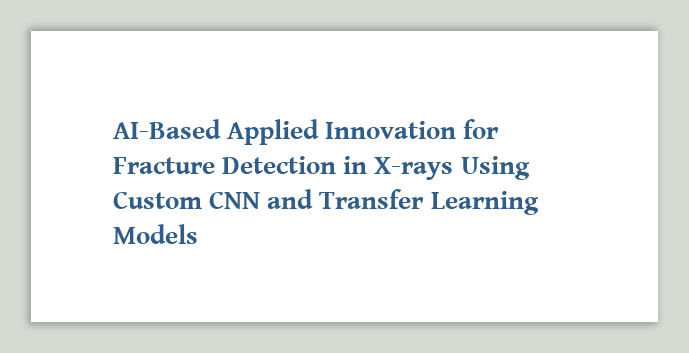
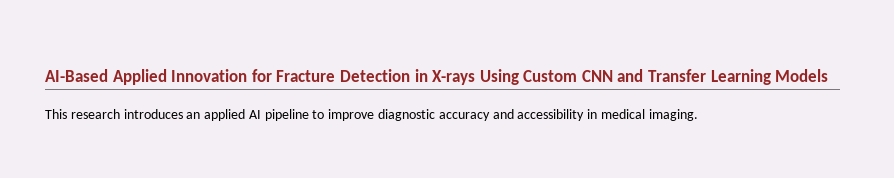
(198, 234) none -> [45,109,698,121] // This research introduces an applied AI pipeline to improve diagnostic accuracy and accessibility in medical imaging.

